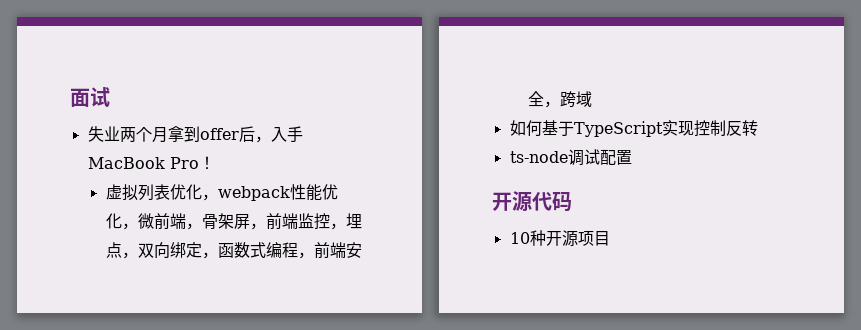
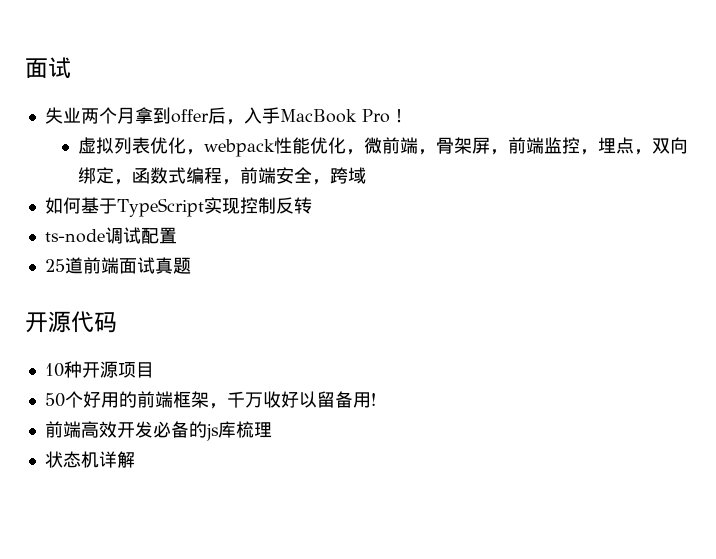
(632, 157) none -> [44,257,191,274] // 25道前端面试真题
(610, 238) none -> [44,391,376,409] [44,421,272,441] [44,451,135,468] // 50个好用的前端框架，千万收好以留备用! // 前端高效开发必备的js库梳理 // 状态机详解

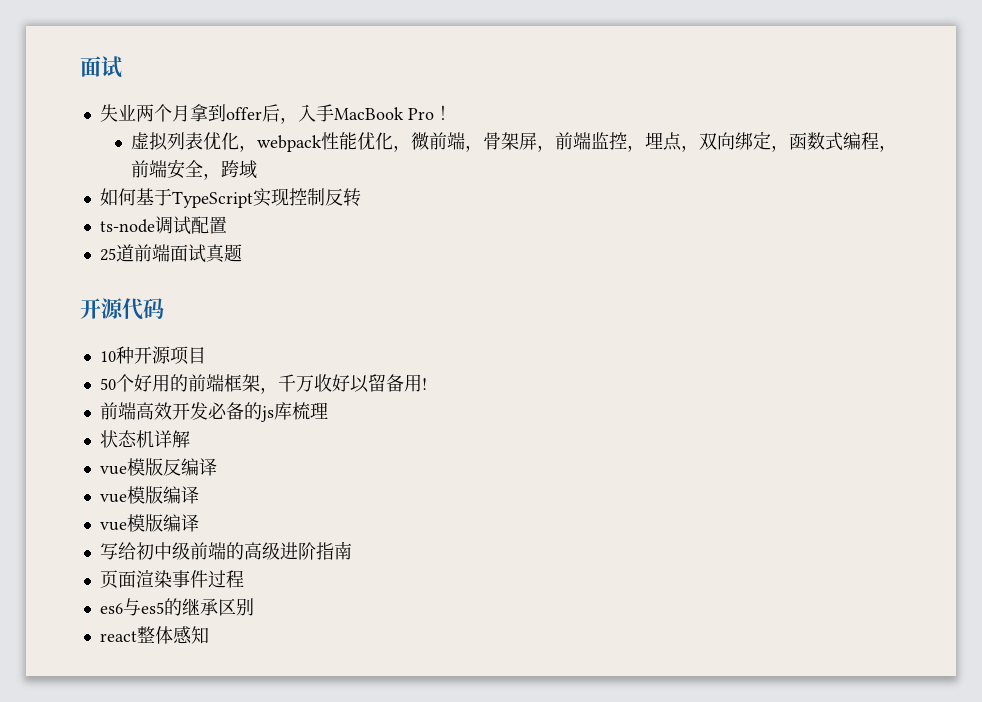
(135, 459) none -> [99,458,217,476] [99,486,199,504] [99,514,199,532] [99,541,352,560] [99,570,244,589] [99,598,254,616] [99,626,209,644] // vue模版反编译 // vue模版编译 // vue模版编译 // 写给初中级前端的高级进阶指南 // 页面渲染事件过程 // es6与es5的继承区别 // react整体感知

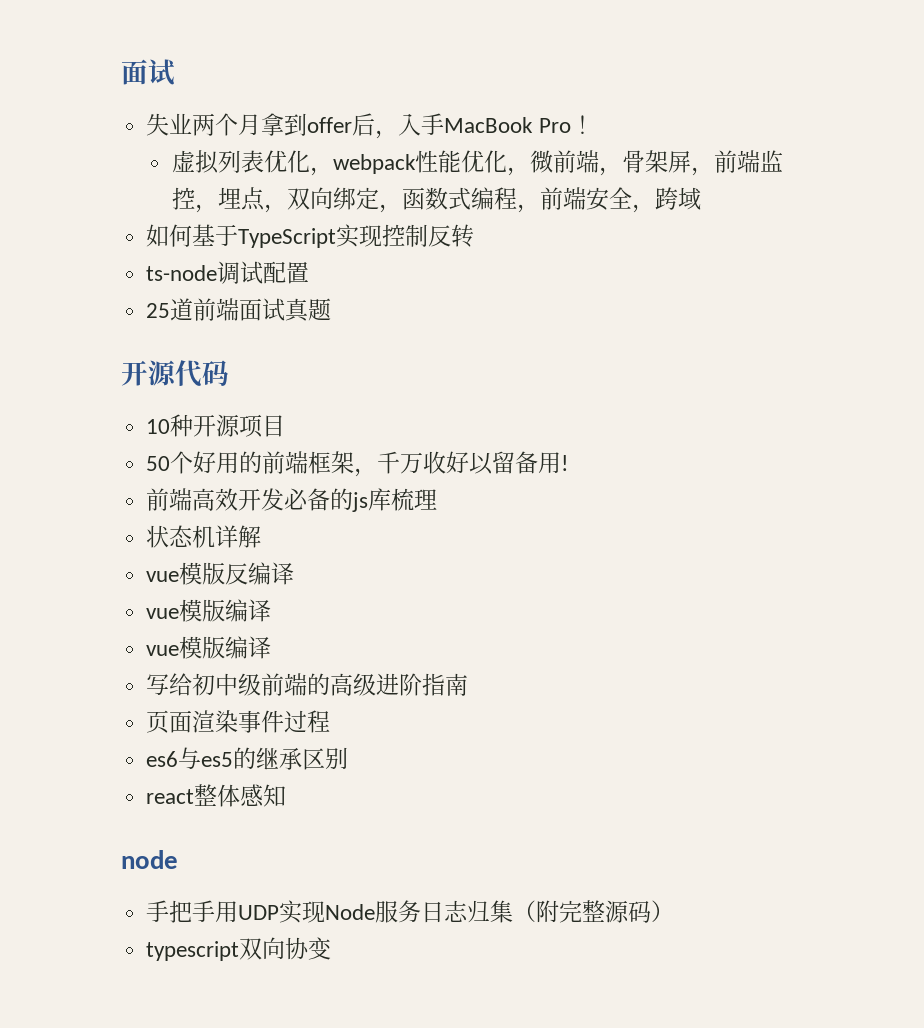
(209, 635) none -> [121,850,178,869] [146,900,675,924] [146,937,332,961] // node // 手把手用UDP实现Node服务日志归集（附完整源码） // typescript双向协变

